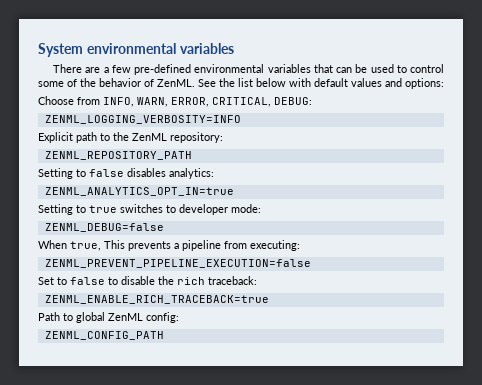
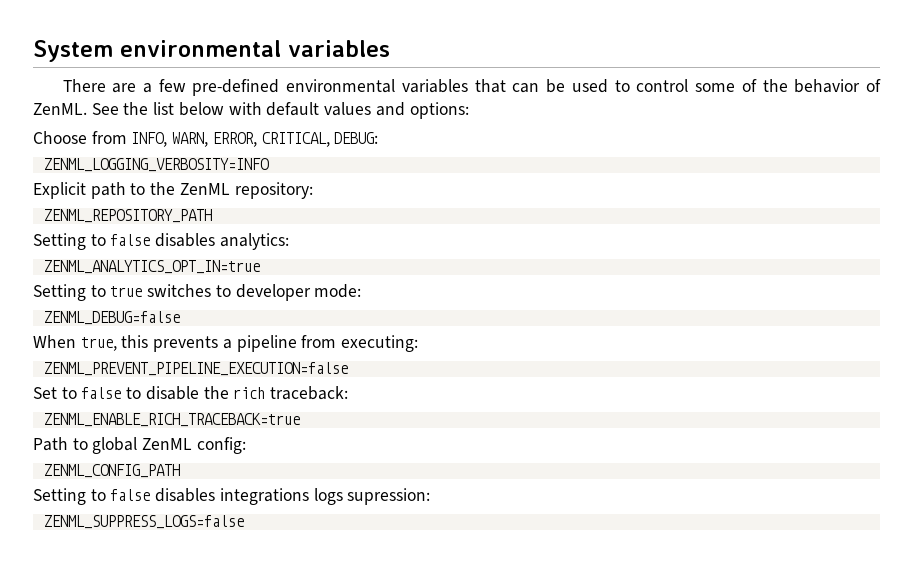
[104,240,125,249] This -> [121,335,149,348] this
(164, 335) none -> [33,488,431,505] [43,515,244,529] // Setting to false disables integrations logs supression: // ZENML_SUPPRESS_LOGS=false

